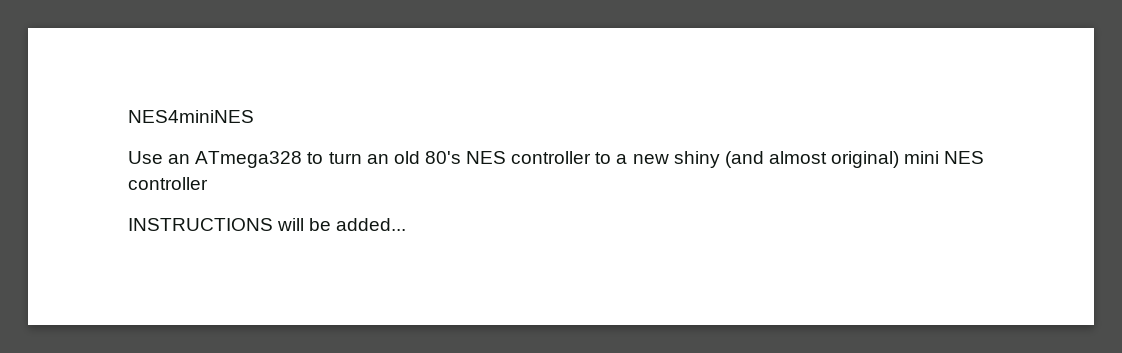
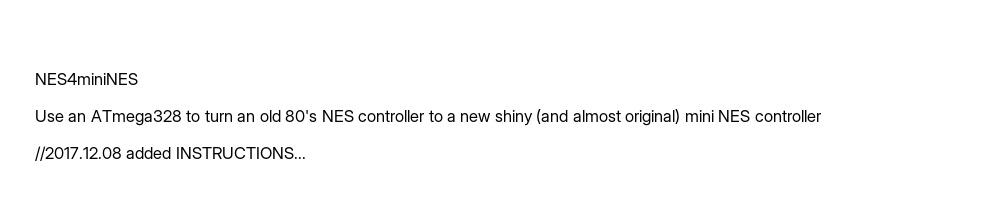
[128,218,407,231] INSTRUCTIONS will be added... -> [35,146,306,161] //2017.12.08 added INSTRUCTIONS...

